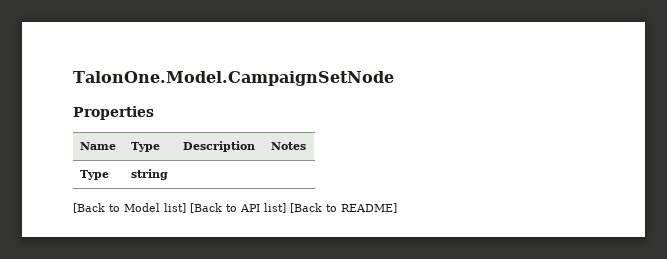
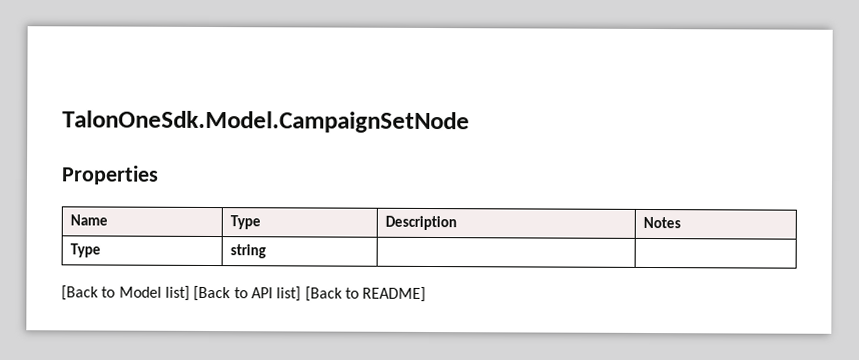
[73,71,394,86] TalonOne.Model.CampaignSetNode -> [62,110,470,134] TalonOneSdk.Model.CampaignSetNode

